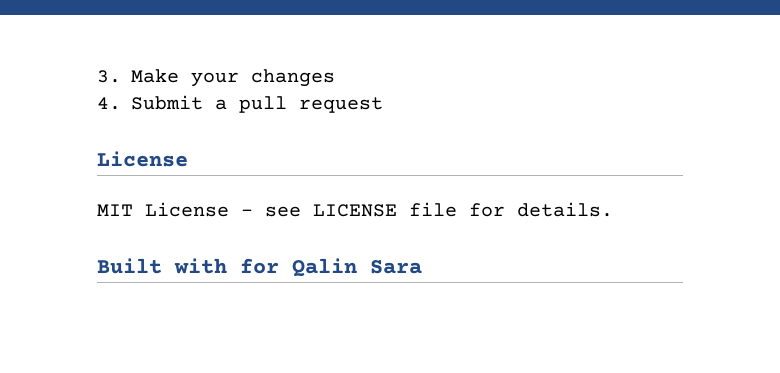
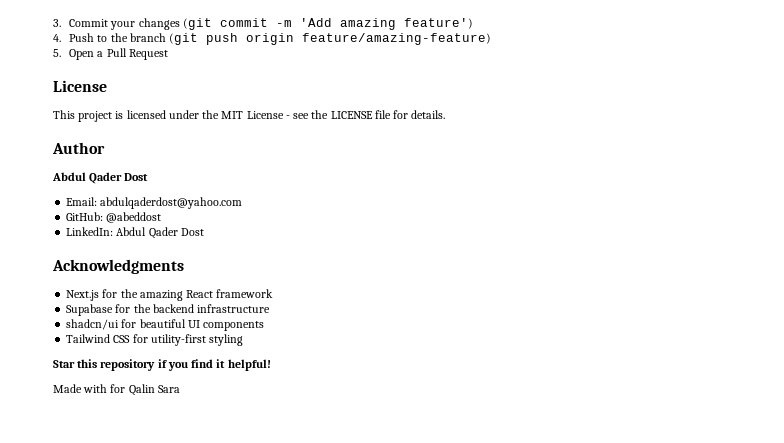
[131,69,179,83] Make -> [69,19,109,27] Commit
[97,95,383,113] [97,151,188,167] // 4. Submit a pull request // License // -> [182,18,473,30] [53,33,492,45] [53,48,168,60] [53,80,107,92] [53,110,220,122] (git commit -m 'Add amazing feature') // 4. Push to the branch (git push origin feature/amazing-feature) // 5. Open a Pull Request // License // This project is licensed under the
(301, 211) none -> [311,110,329,119] the
[97,258,162,274] Built -> [52,142,105,154] [52,172,149,184] [66,197,243,209] [66,212,162,223] [66,227,204,239] [52,259,184,274] [66,289,274,301] [66,304,271,316] [66,319,265,331] [66,334,244,346] [53,359,271,371] [53,384,82,393] Author // Abdul Qader Dost // Email: abdulqaderdost@yahoo.com // GitHub: @abeddost // LinkedIn: Abdul Qader Dost // Acknowledgments // Next.js for the amazing React framework // Supabase for the backend infrastructure // shadcn/ui for beautiful UI components // Tailwind CSS for utility-first styling // Star this repository if you find it helpful! // Made

